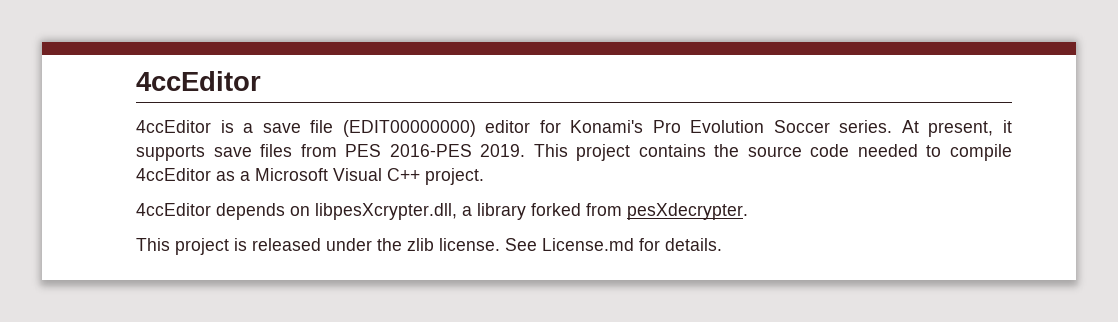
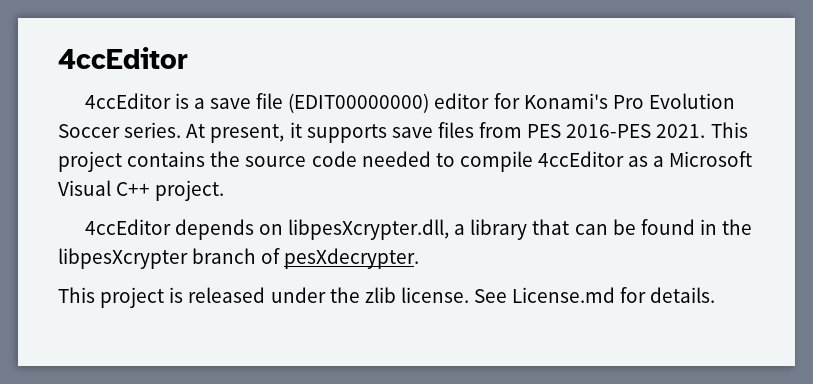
[480,144,526,157] 2019. -> [656,124,706,138] 2021.
[531,203,622,216] forked from -> [532,219,753,235] [58,248,281,269] that can be found in the libpesXcrypter branch of

